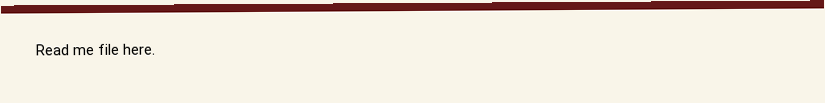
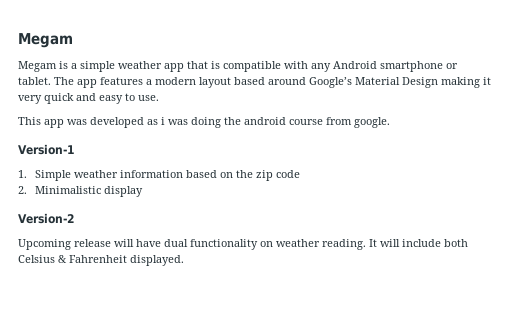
[35,43,157,56] Read me file here. -> [18,33,73,48] [18,61,458,72] [18,77,491,88] [18,93,159,104] [18,117,390,128] [18,144,75,155] [18,170,301,181] [18,186,144,197] [18,213,75,224] [18,239,468,250] [18,255,184,266] Megam // Megam is a simple weather app that is compatible with any Android smartphone or tablet. The app features a modern layout based around Google’s Material Design making it very quick and easy to use. // This app was developed as i was doing the android course from google. // Version-1 // 1. Simple weather information based on the zip code // 2. Minimalistic display // Version-2 // Upcoming release will have dual functionality on weather reading. It will include both Celsius & Fahrenheit displayed.

